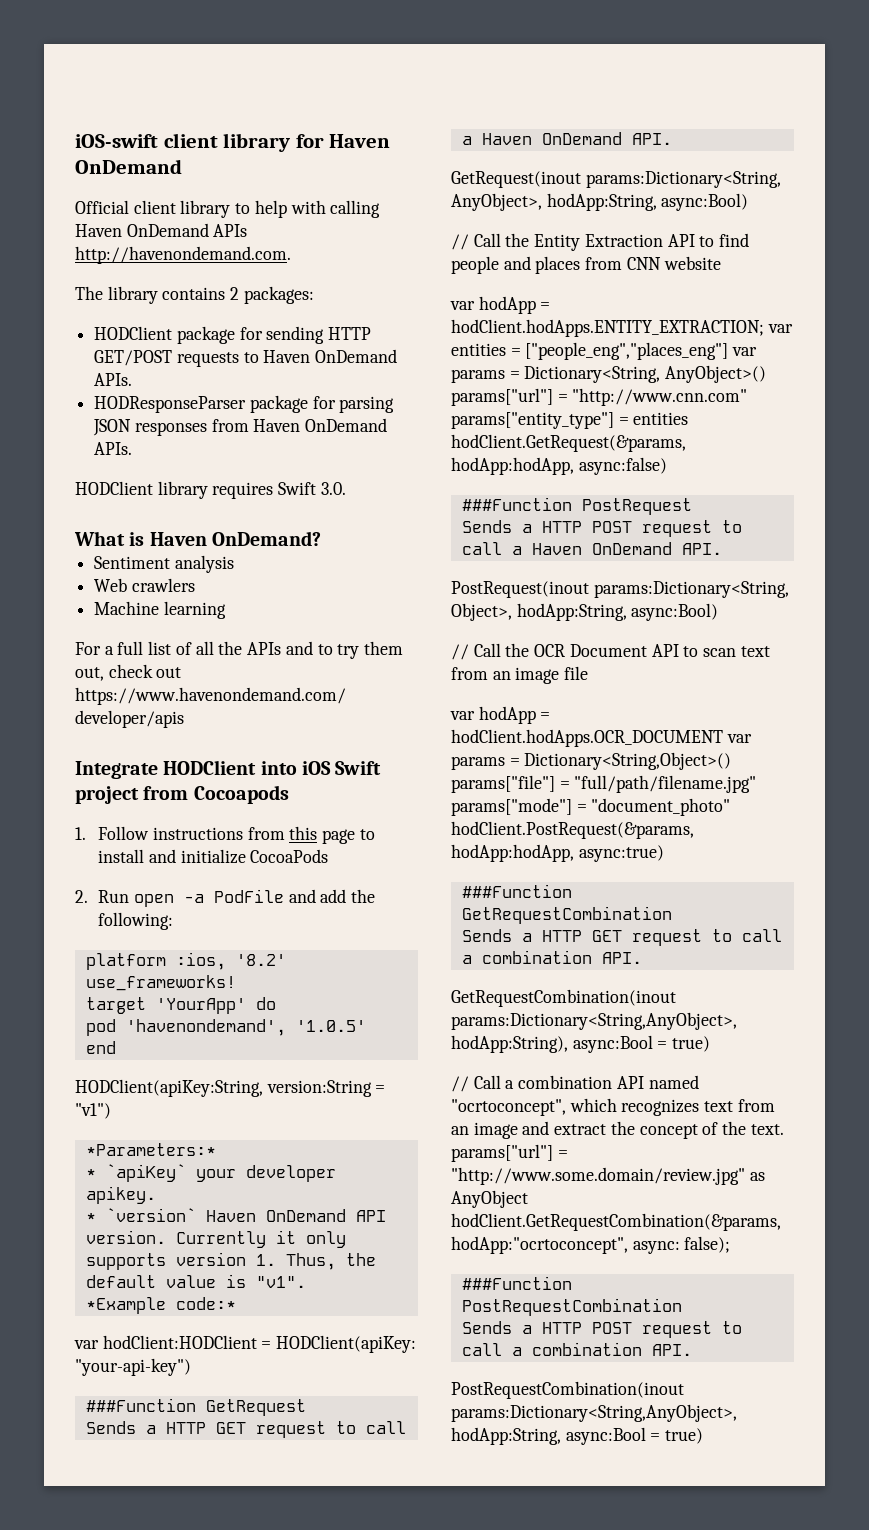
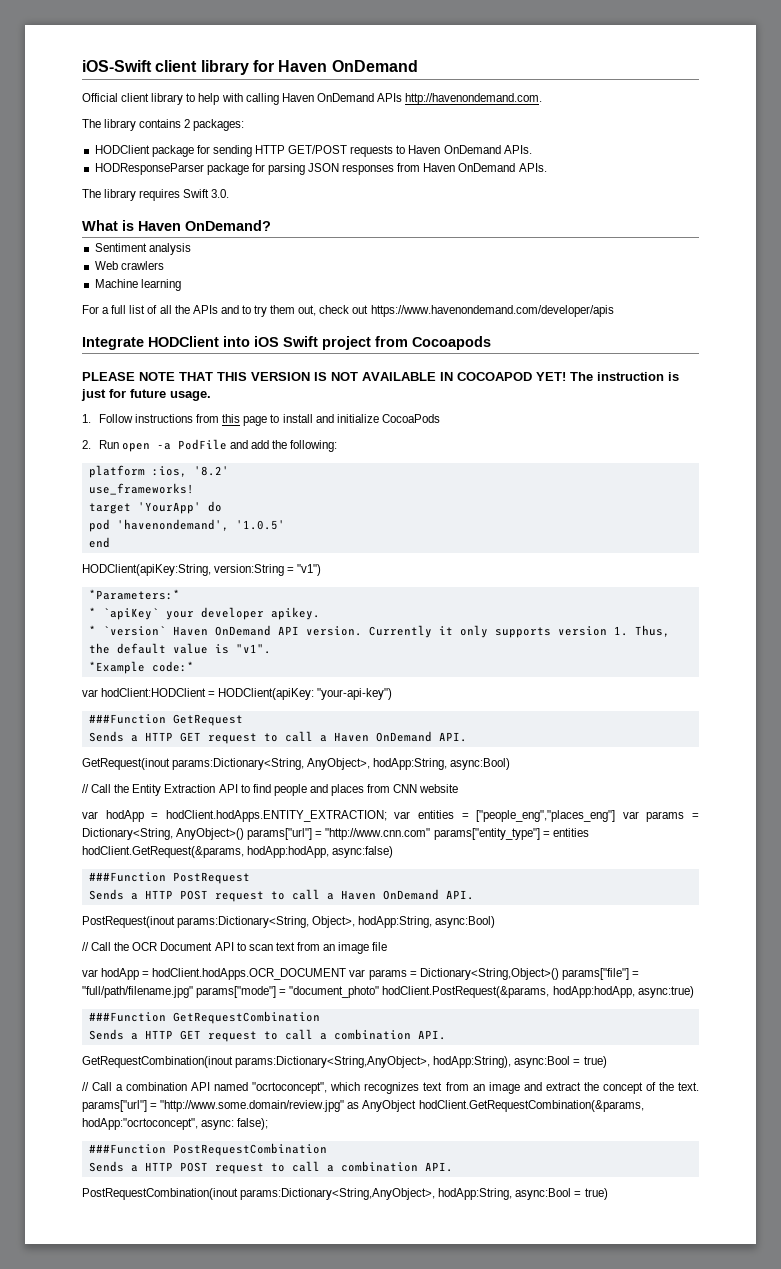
[75,134,158,148] iOS-swift -> [82,60,152,72] iOS-Swift
[75,481,153,495] HODClient -> [82,189,101,198] The
(289, 794) none -> [82,372,679,381] [81,389,211,401] // PLEASE NOTE THAT THIS VERSION IS NOT AVAILABLE IN COCOAPOD YET! The instruction is just for future usage.

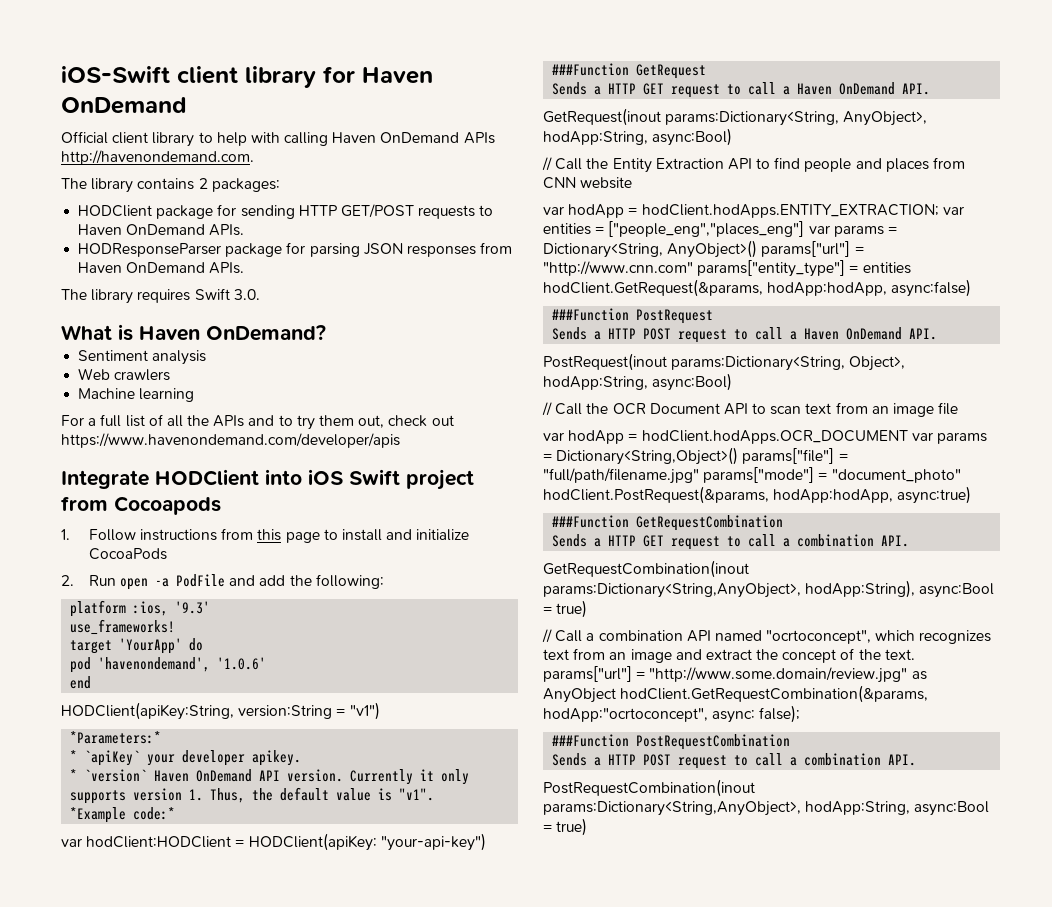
[82,372,679,381] [81,389,211,401] // PLEASE NOTE THAT THIS VERSION IS NOT AVAILABLE IN COCOAPOD YET! The instruction is just for future usage. -> (221, 505) none
[193,466,229,476] '8.2' -> [175,601,211,614] '9.3'
[235,520,285,530] '1.0.5' -> [217,657,267,670] '1.0.6'

